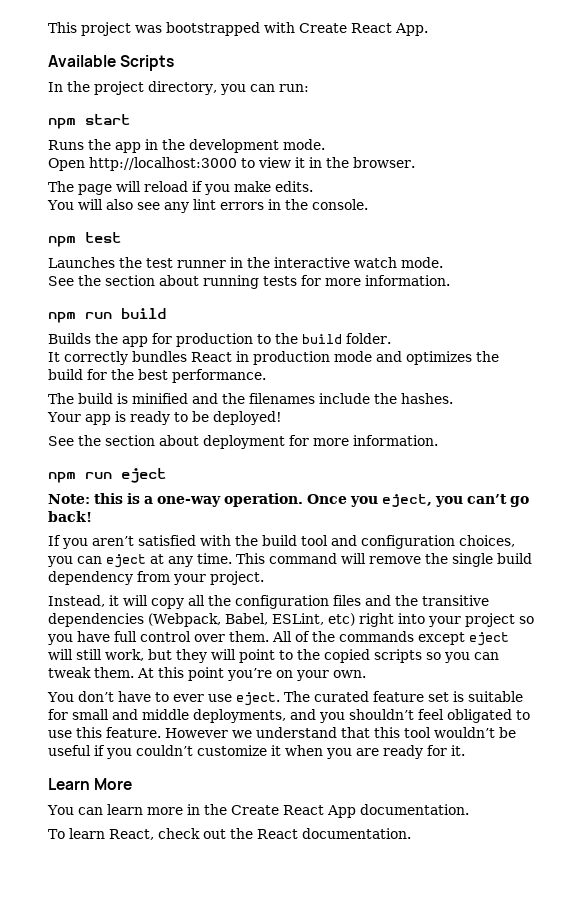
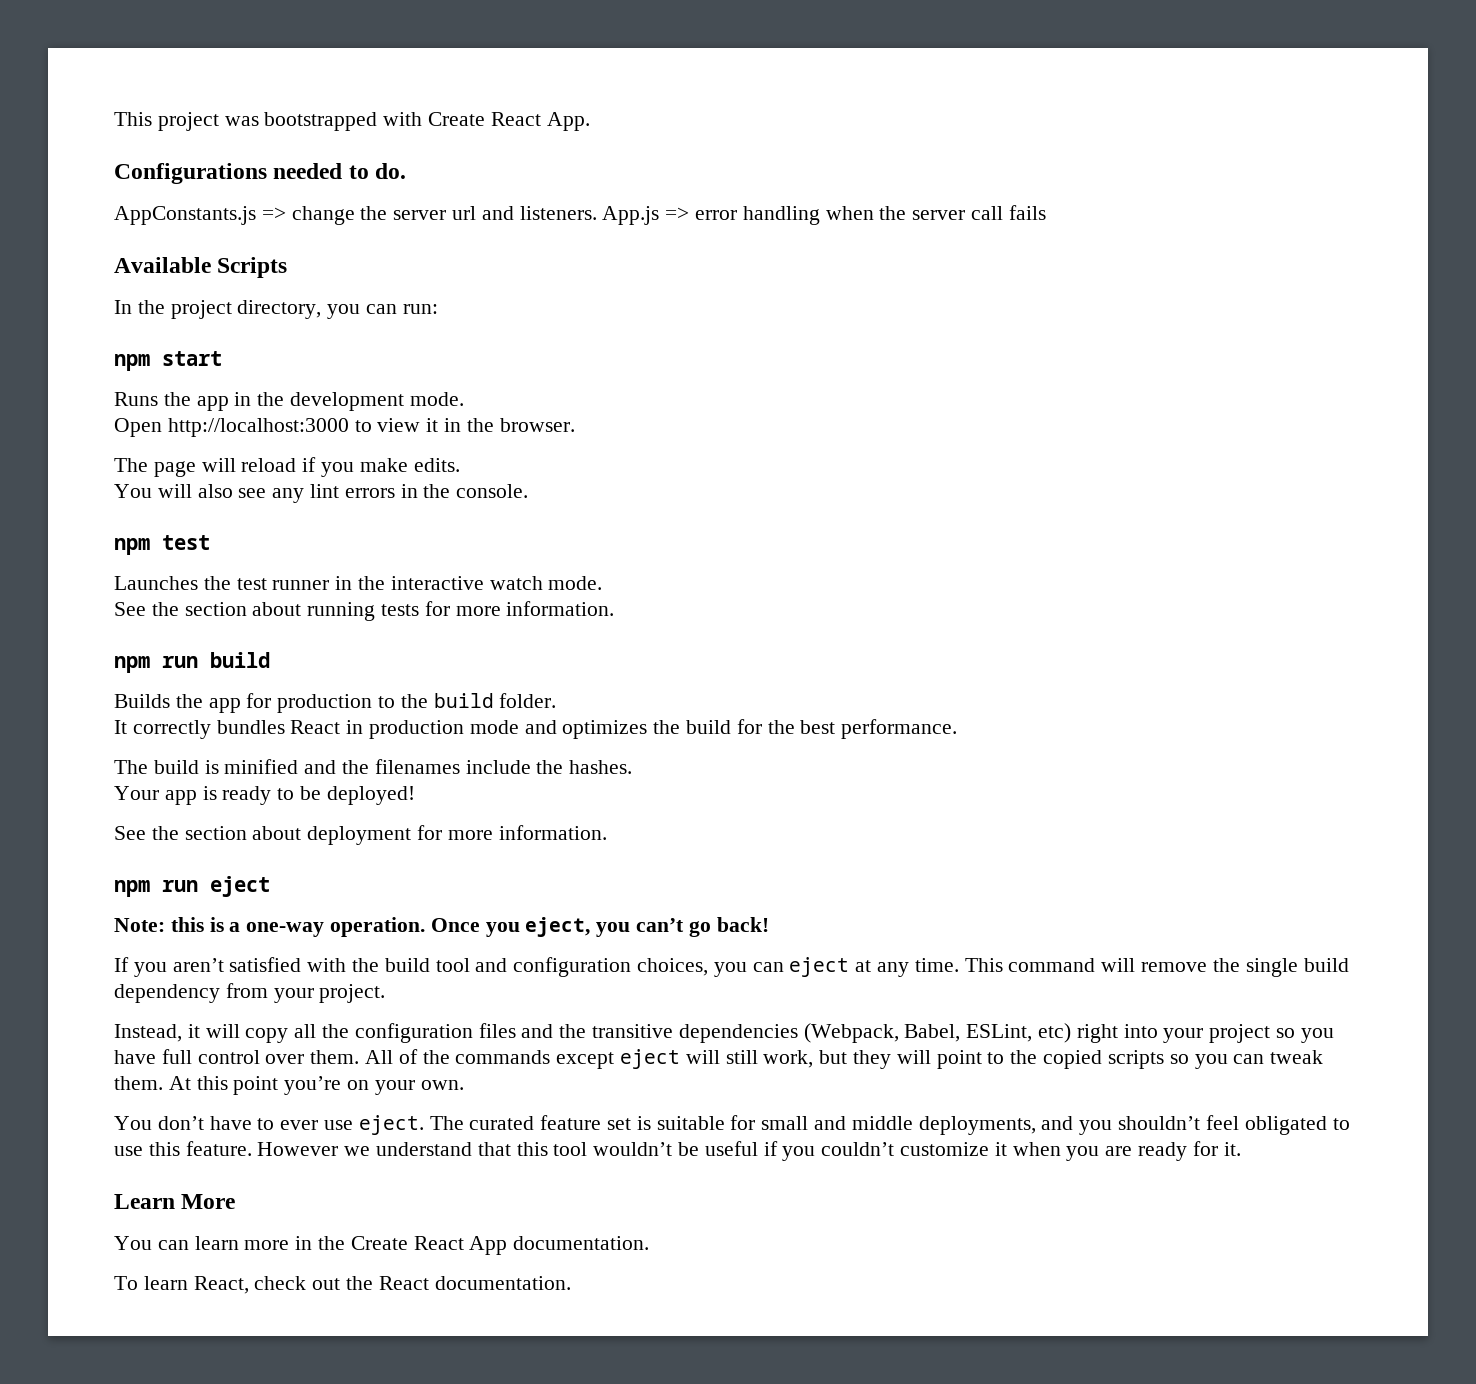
(428, 29) none -> [114,163,407,184] [114,205,1046,225] // Configurations needed to do. // AppConstants.js => change the server url and listeners. App.js => error handling when the server call fails

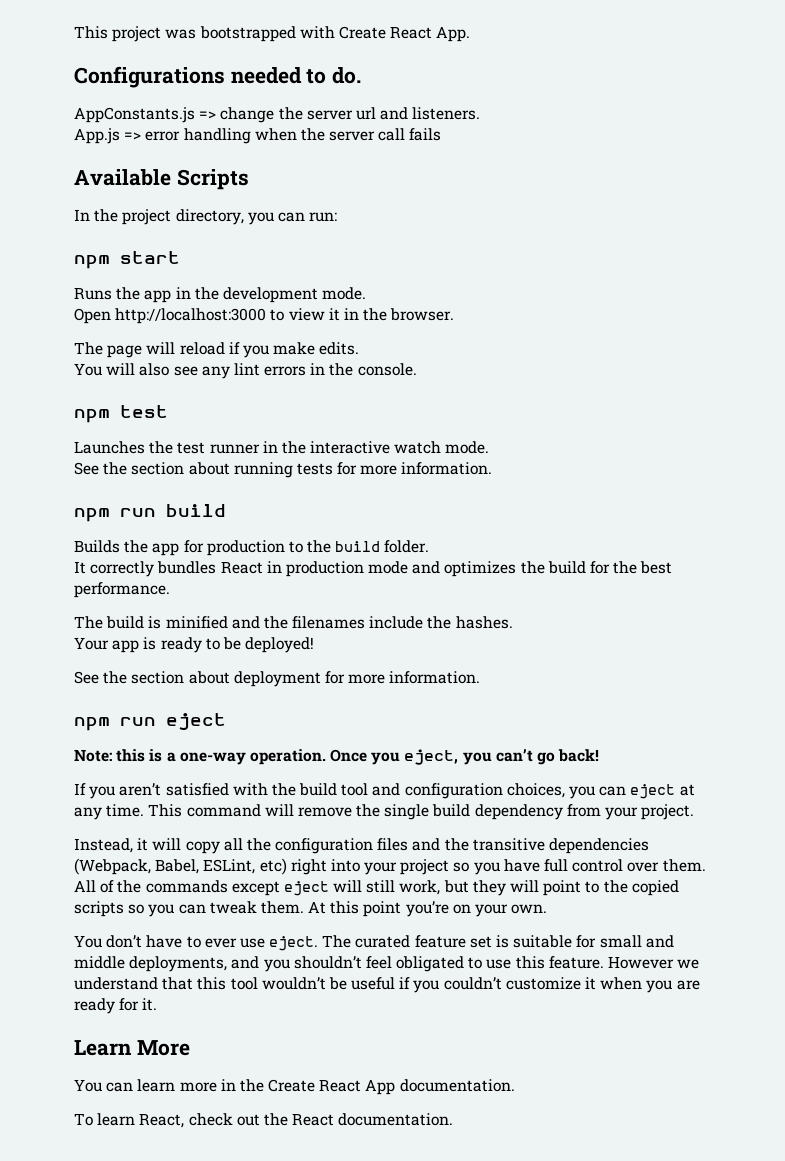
(597, 213) none -> (481, 113) //

